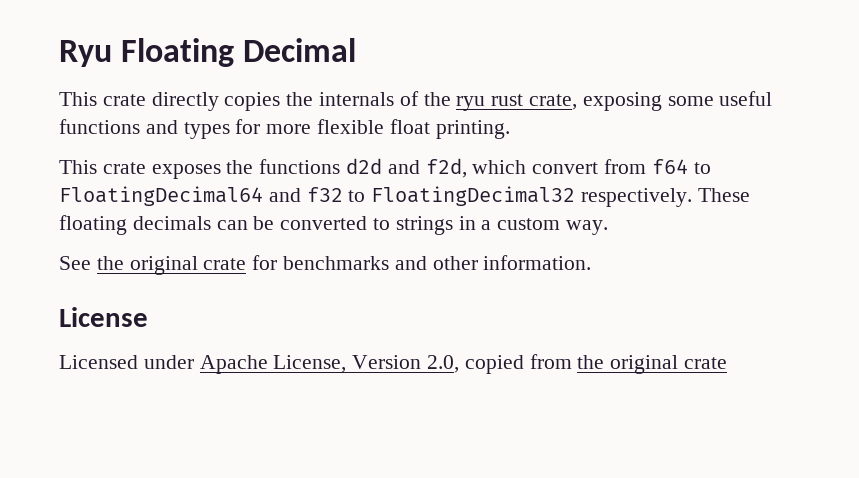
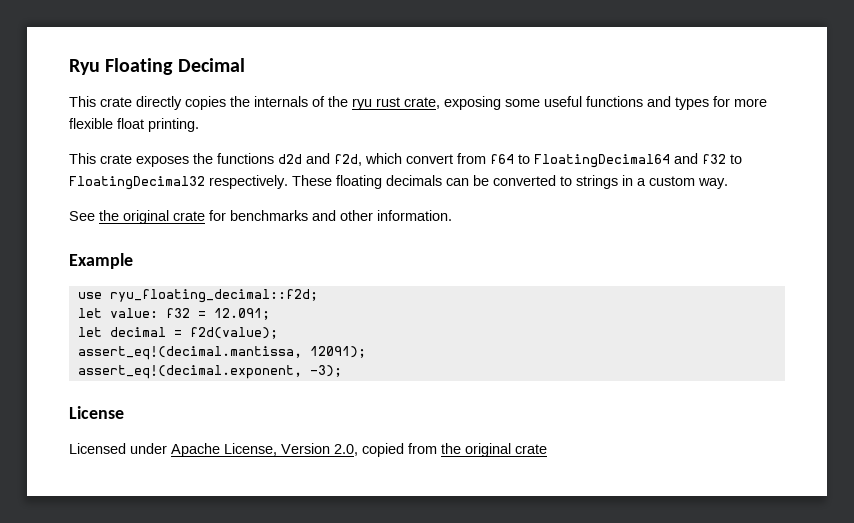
(592, 262) none -> [69,253,133,269] [77,289,318,303] [77,308,270,320] [77,327,278,339] [77,346,366,360] [77,365,342,379] // Example // use ryu_floating_decimal::f2d; // let value: f32 = 12.091; // let decimal = f2d(value); // assert_eq!(decimal.mantissa, 12091); // assert_eq!(decimal.exponent, -3);

